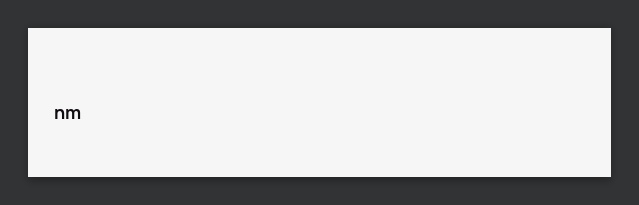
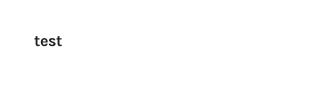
[54,109,81,119] nm -> [34,36,62,47] test

